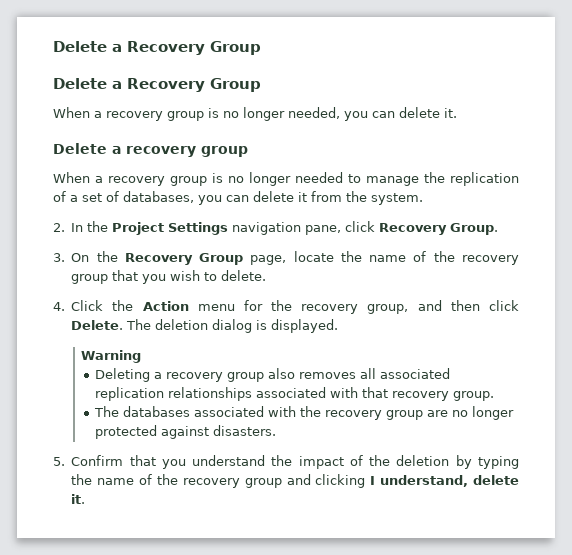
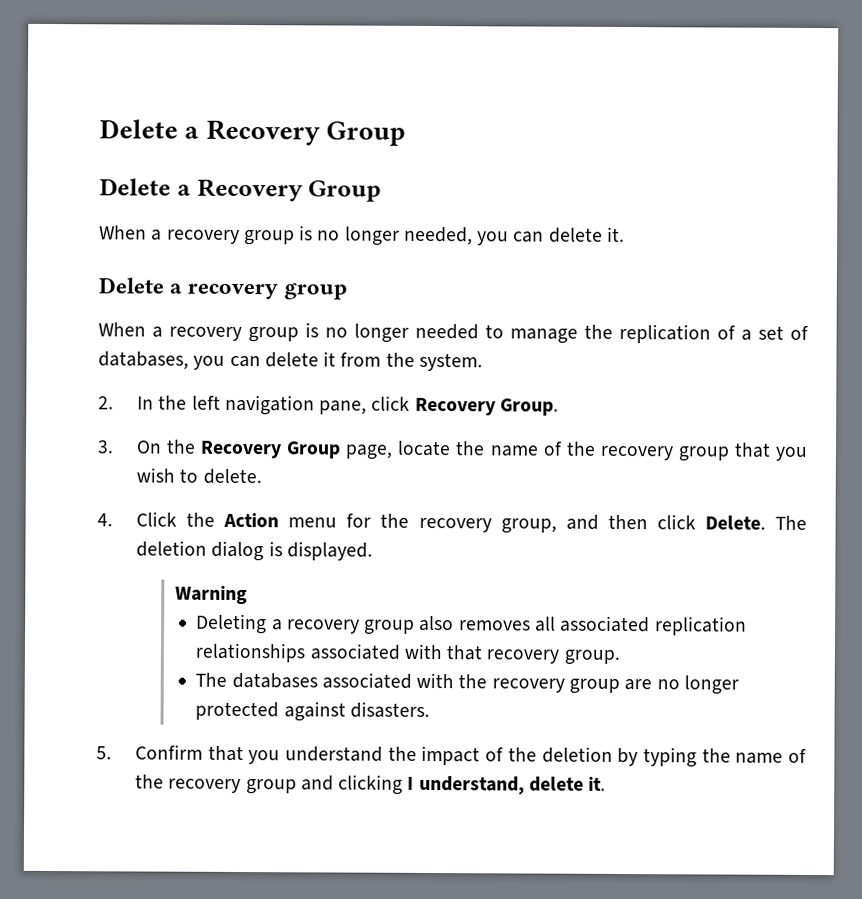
[112,222,229,235] Project Settings -> [191,395,221,410] left

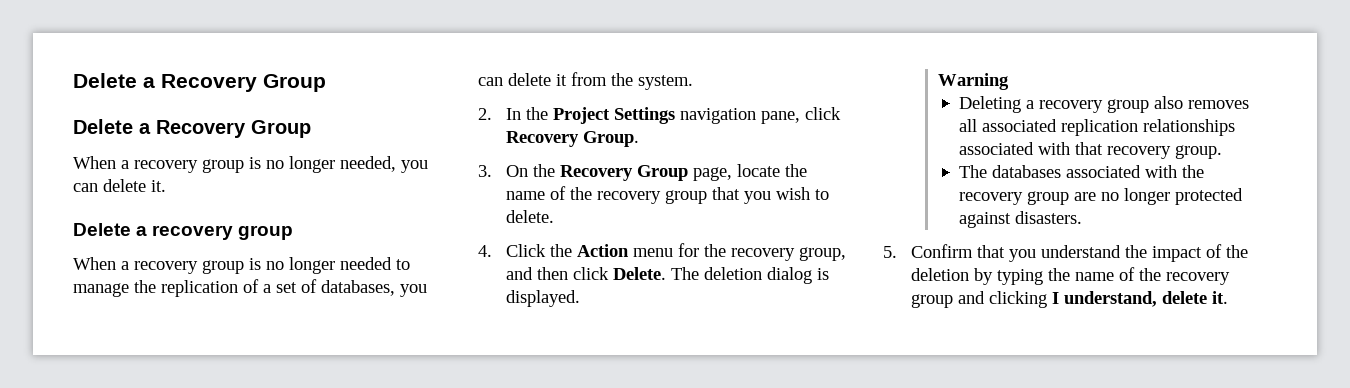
[191,395,221,410] left -> [552,107,675,124] Project Settings

